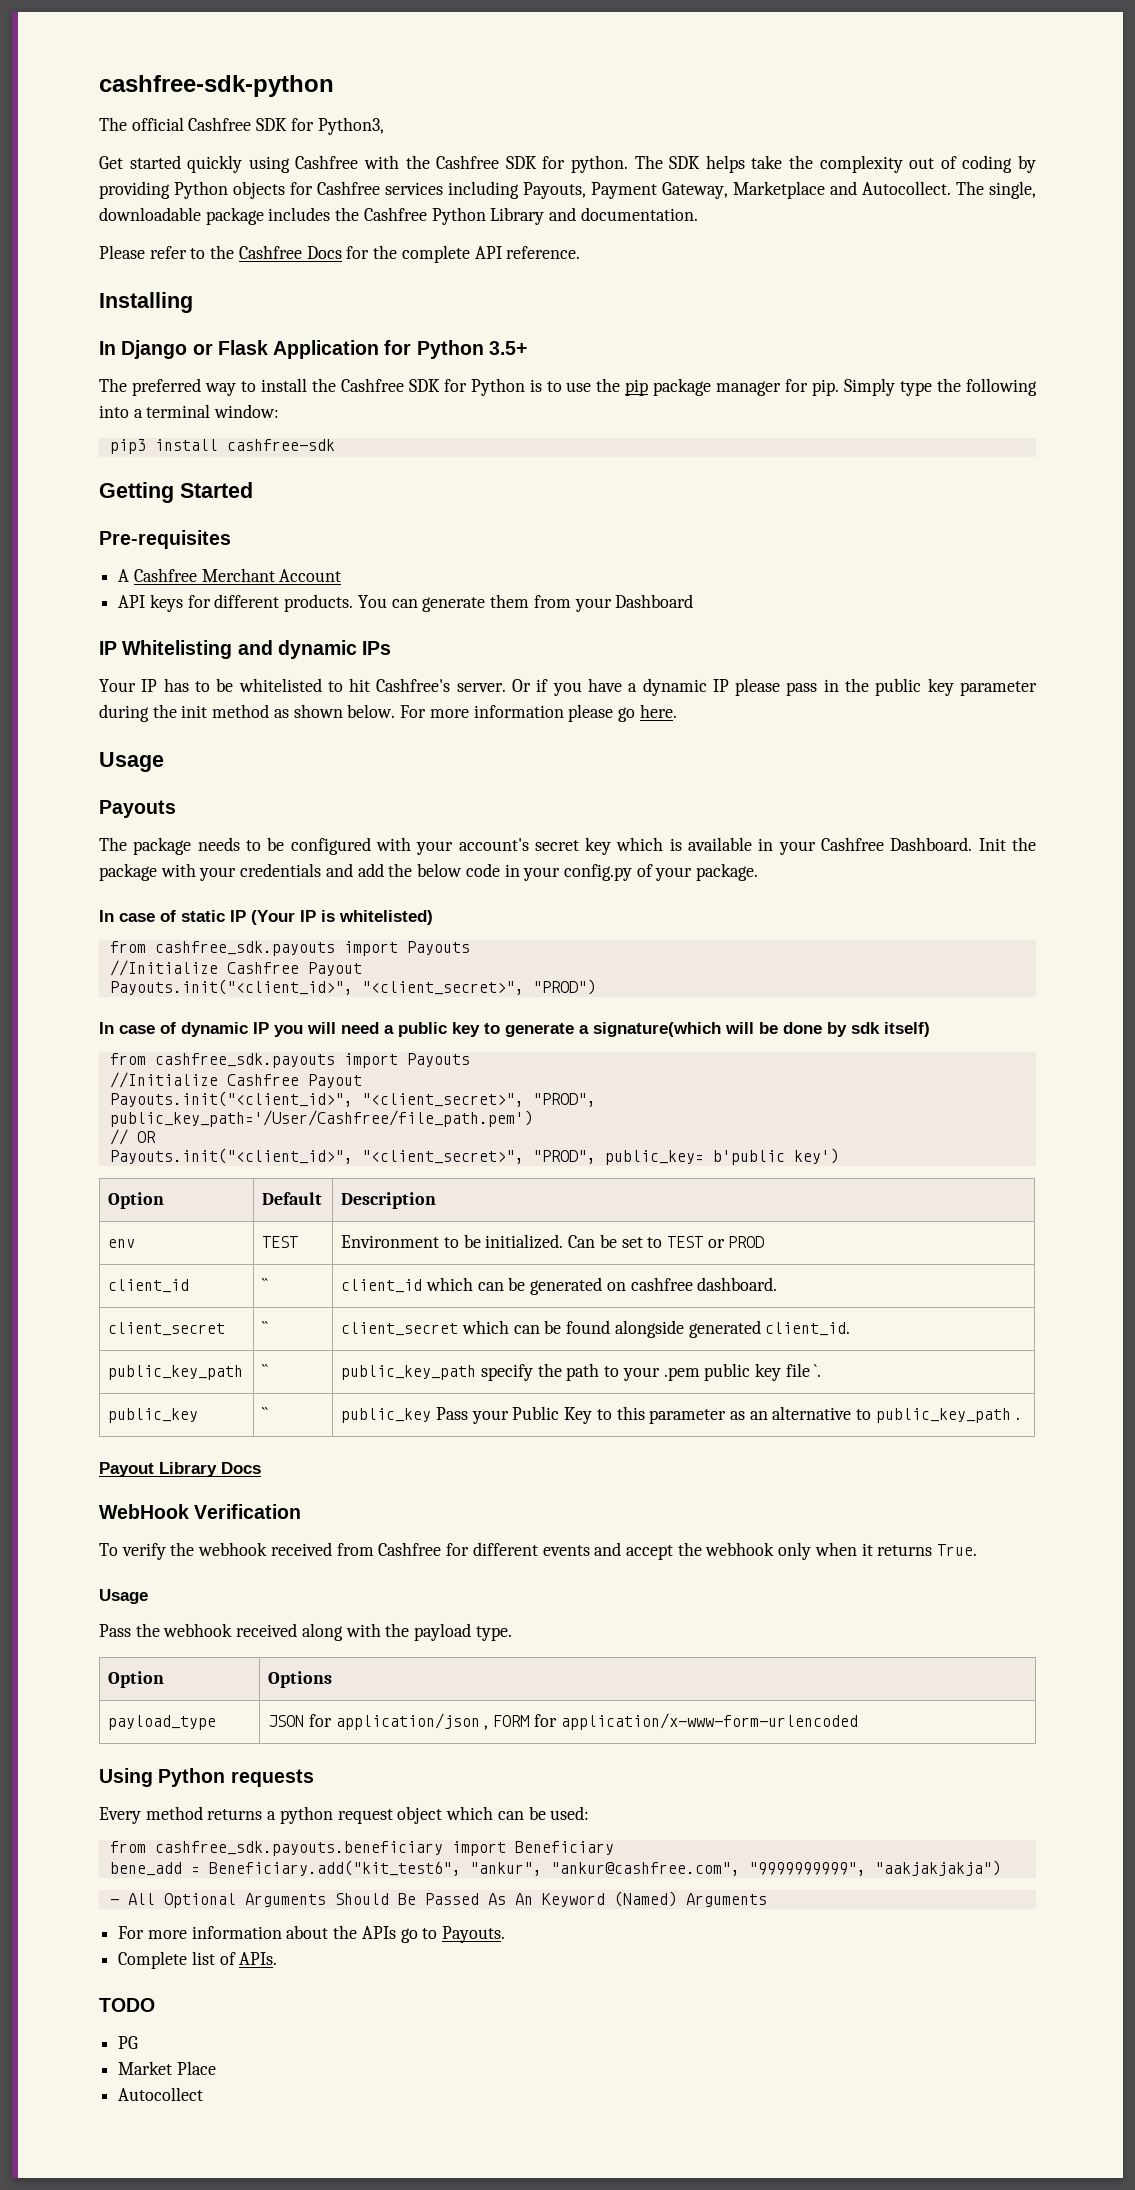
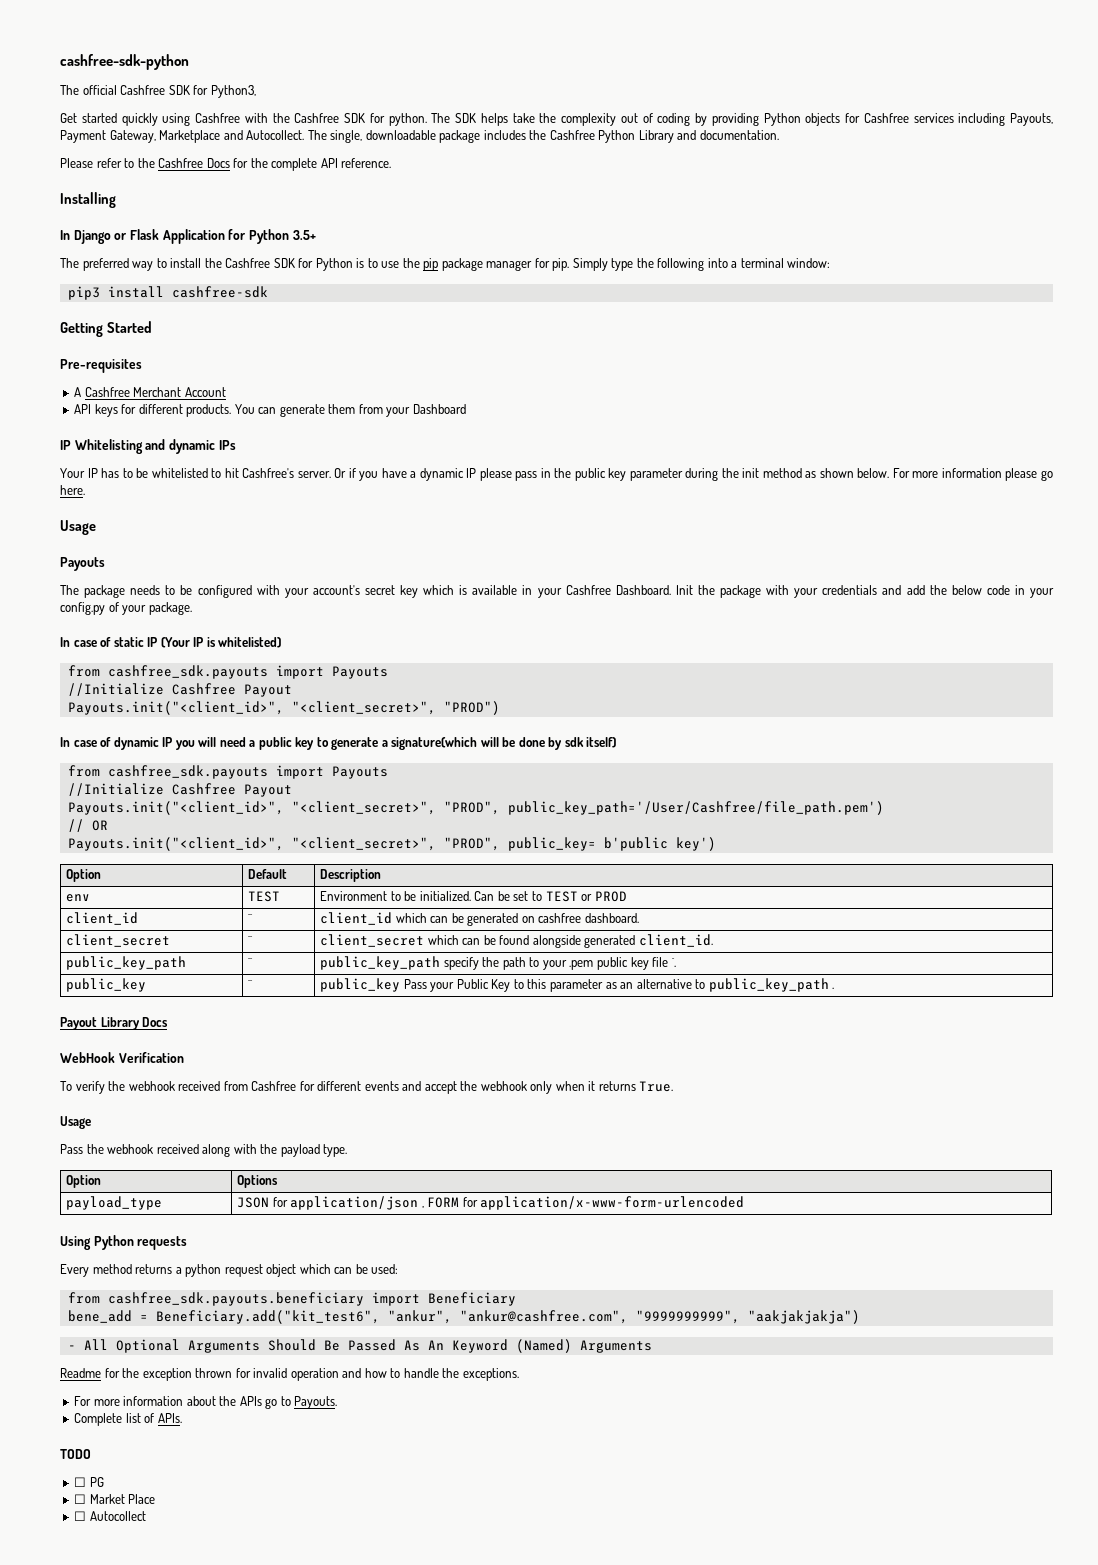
(767, 1900) none -> [60,1368,519,1381] // Readme for the exception thrown for invalid operation and how to handle the exceptions.
(155, 2005) none -> [74,1477,87,1487] ☐
(139, 2042) none -> [74,1494,87,1504] ☐
(216, 2068) none -> [74,1511,87,1521] ☐

